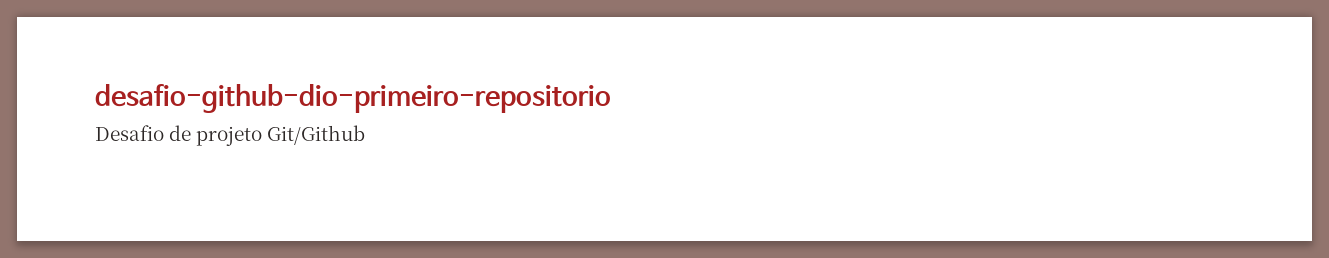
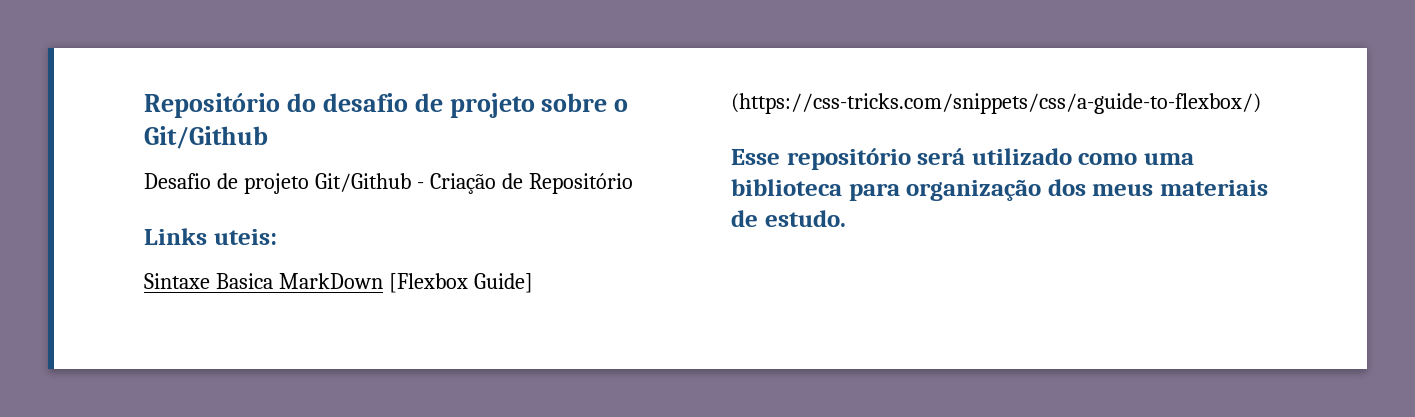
[95,84,611,113] [95,125,366,146] desafio-github-dio-primeiro-repositorio // Desafio de projeto Git/Github -> [144,93,629,118] [144,126,268,149] [144,173,633,194] [144,228,277,245] [144,273,533,293] [731,93,1261,114] [731,148,1195,170] [731,179,1269,201] [731,210,846,227] Repositório do desafio de projeto sobre o Git/Github // Desafio de projeto Git/Github - Criação de Repositório // Links uteis: // Sintaxe Basica MarkDown [Flexbox Guide] (https://css-tricks.com/snippets/css/a-guide-to-flexbox/) // Esse repositório será utilizado como uma biblioteca para organização dos meus materiais de estudo.

